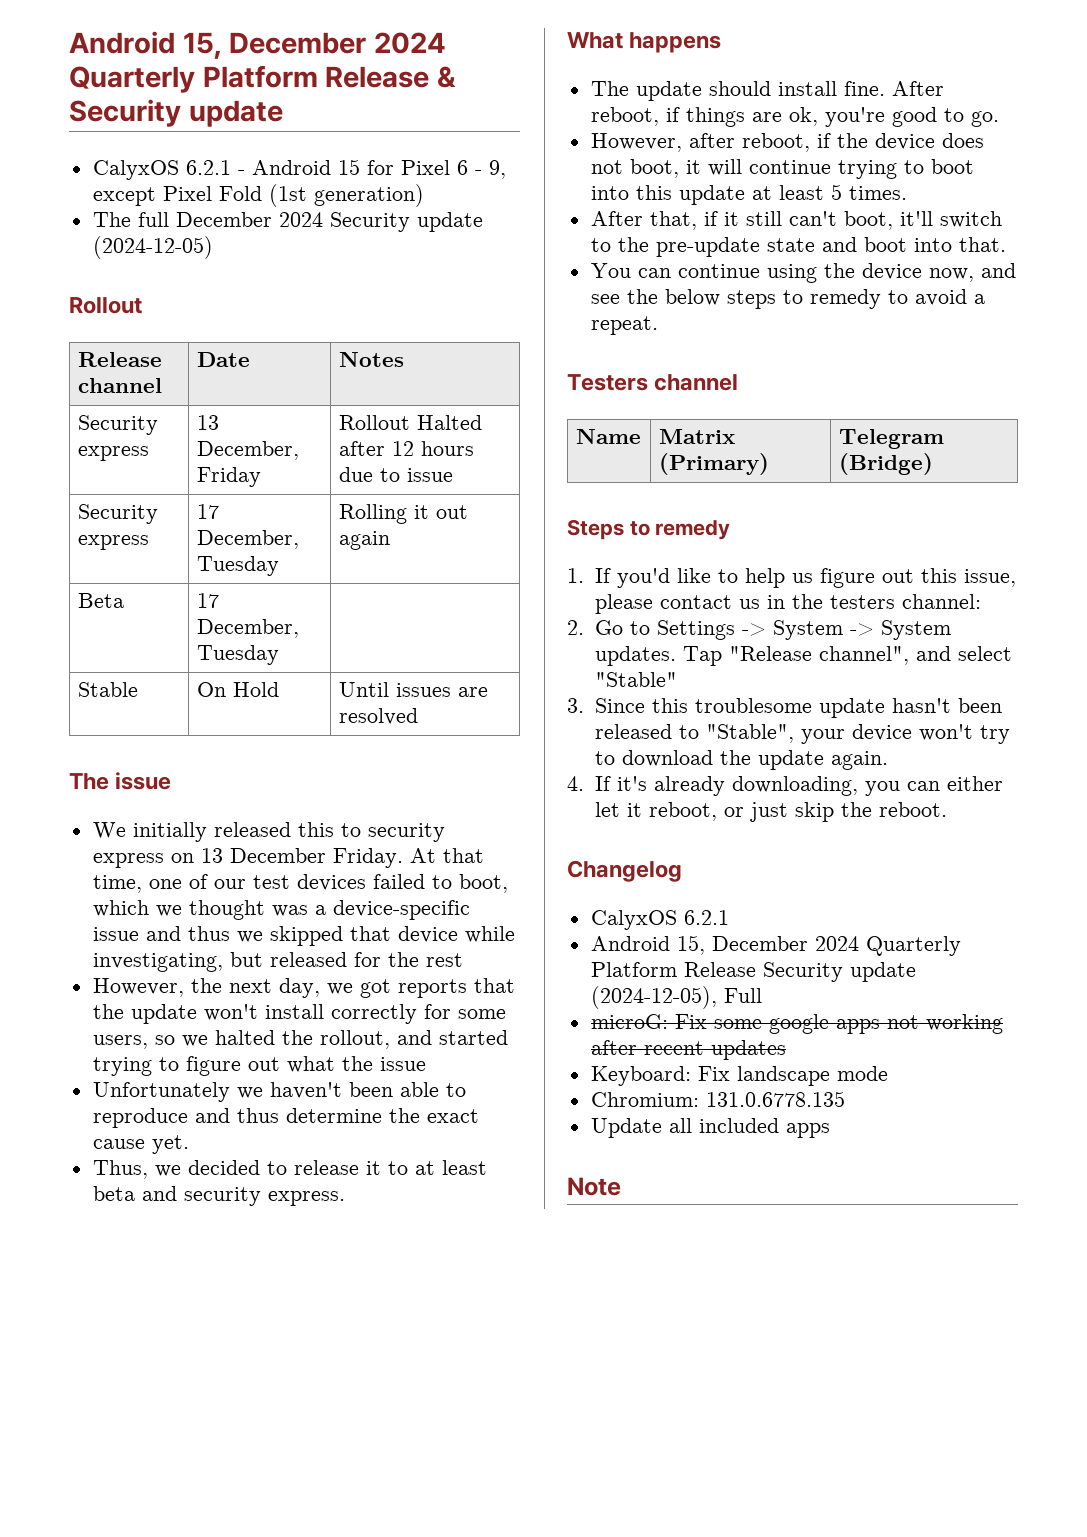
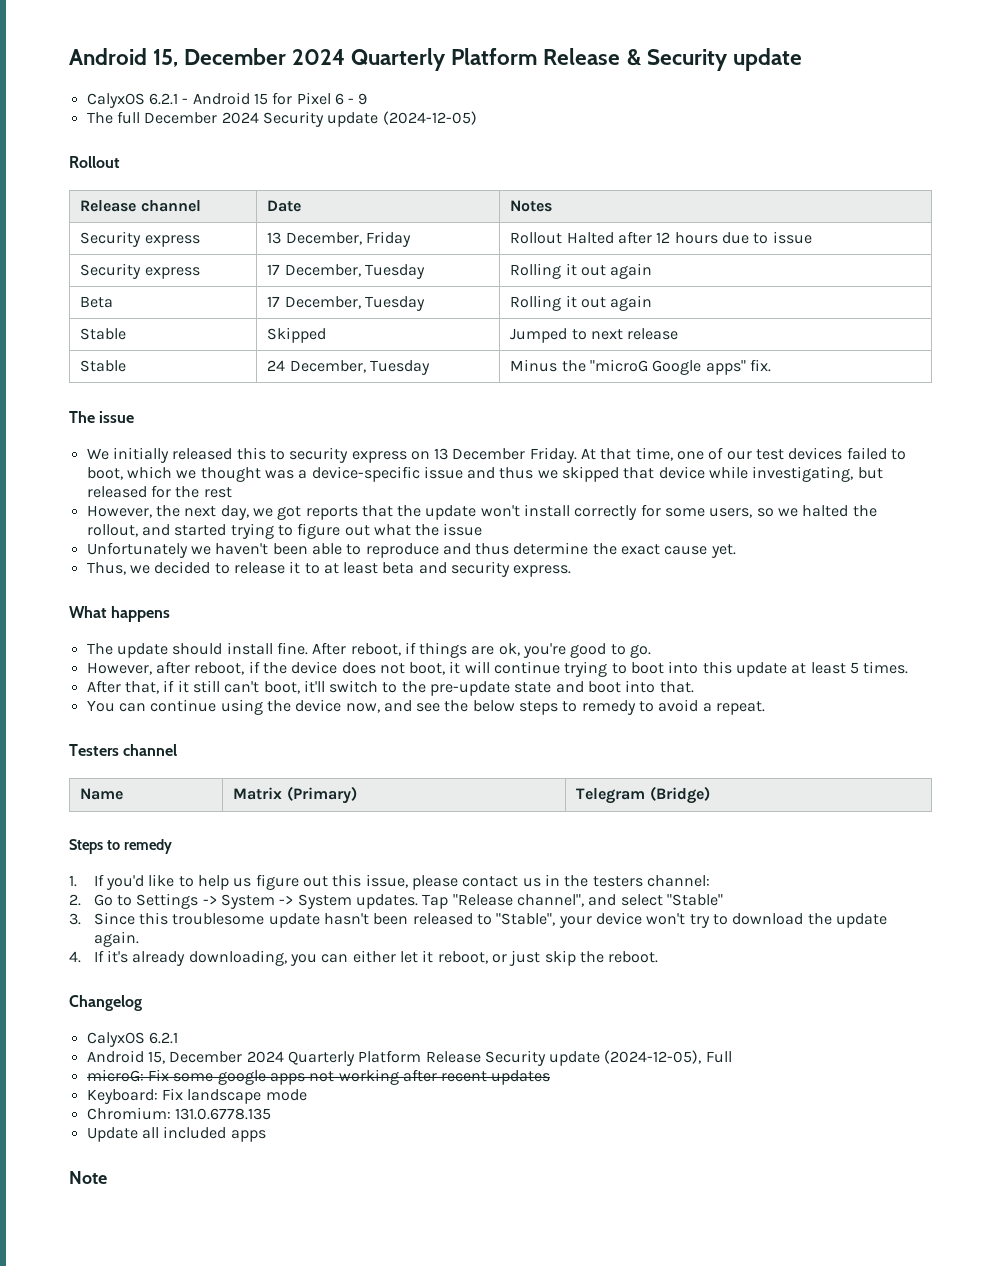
[488,160,506,179] [92,184,424,207] 9, except Pixel Fold (1st generation) -> [358,93,368,105] 9
[77,682,138,697] [196,682,279,697] [338,682,488,697] [338,708,418,725] // Stable | On Hold | Until issues are resolved -> [510,295,653,311] [80,328,127,340] [267,327,327,343] [510,328,679,343] [80,360,127,372] [267,360,430,375] [510,359,771,375] Rolling it out again // Stable | Skipped | Jumped to next release // Stable | 24 December, Tuesday | Minus the "microG Google apps" fix.

